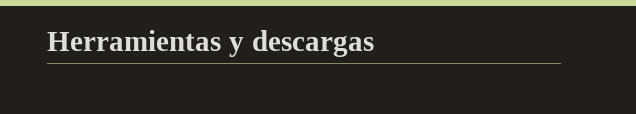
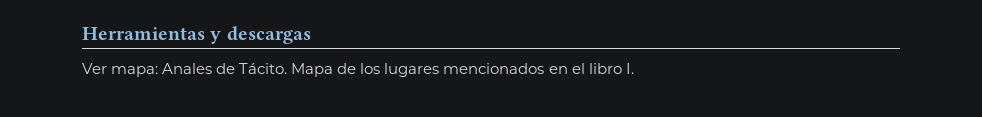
(374, 43) none -> [82,63,634,77] // Ver mapa: Anales de Tácito. Mapa de los lugares mencionados en el libro I.

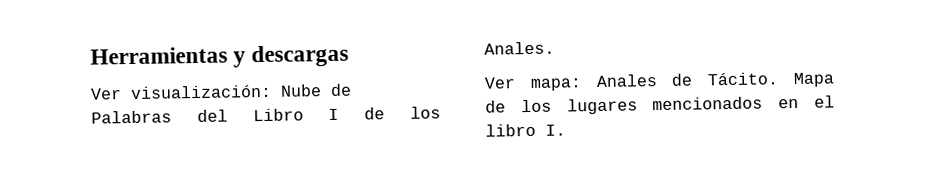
(311, 35) none -> [90,83,352,100] [91,106,442,124] [484,41,555,55] // Ver visualización: Nube de Palabras del Libro I de los Anales.

